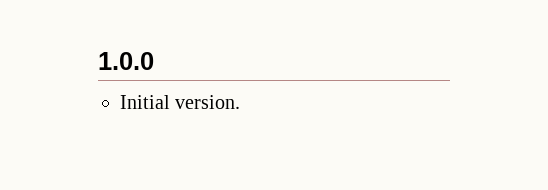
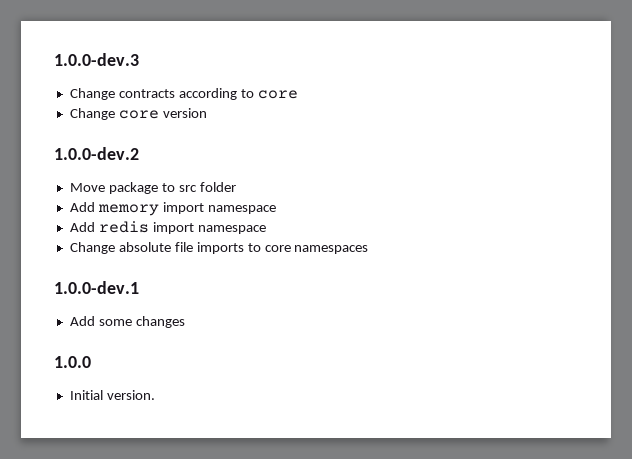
(98, 61) none -> [54,53,139,66] [69,88,298,100] [69,108,207,120] [54,147,139,160] [69,182,236,194] [69,202,276,216] [69,221,266,234] [69,242,369,254] [54,281,139,294] [69,316,185,328] 1.0.0-dev.3 // Change contracts according to core // Change core version // 1.0.0-dev.2 // Move package to src folder // Add memory import namespace // Add redis import namespace // Change absolute file imports to core namespaces // 1.0.0-dev.1 // Add some changes //

